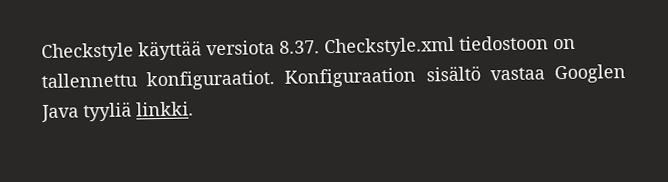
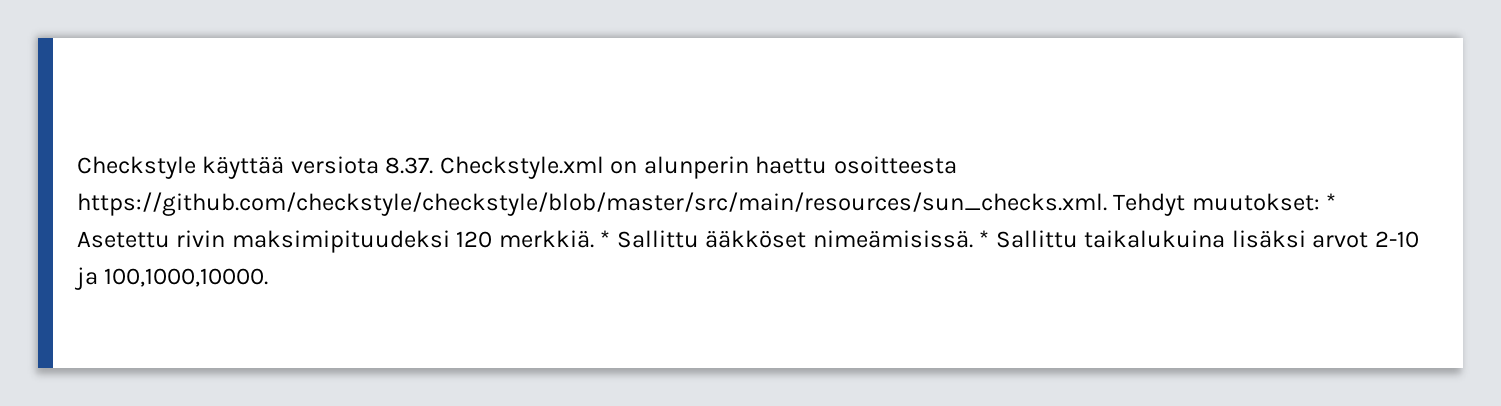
[459,35,576,51] [41,63,626,91] [41,101,194,123] tiedostoon on tallennettu konfiguraatiot. Konfiguraation sisältö vastaa Googlen Java tyyliä linkki. -> [610,156,957,179] [77,192,1337,216] [77,230,1419,253] [74,267,269,290] on alunperin haettu osoitteesta https://github.com/checkstyle/checkstyle/blob/master/src/main/resources/sun_checks.xml. Tehdyt muutokset: * Asetettu rivin maksimipituudeksi 120 merkkiä. * Sallittu ääkköset nimeämisissä. * Sallittu taikalukuina lisäksi arvot 2-10 ja 100,1000,10000.

